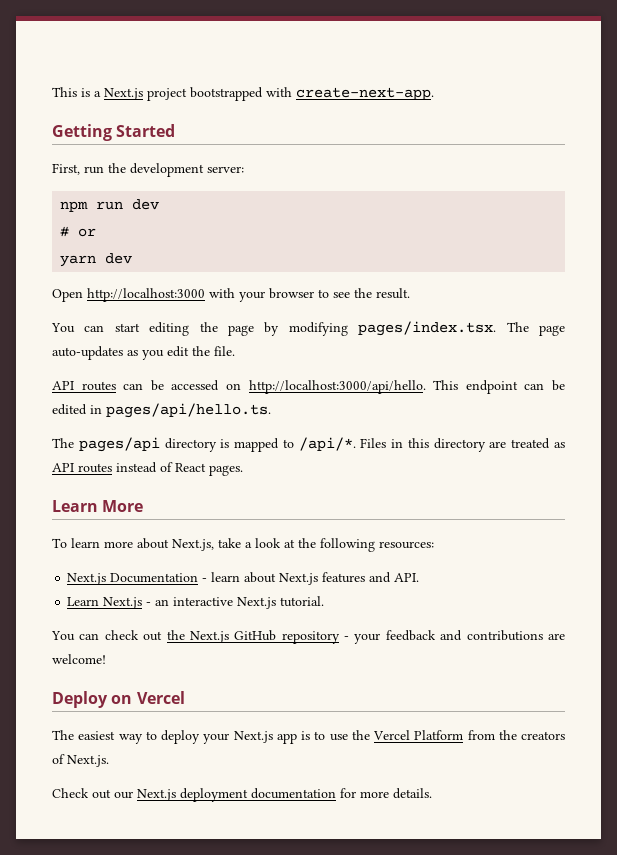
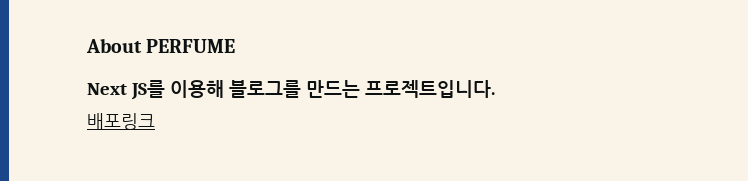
[52,87,434,101] [52,124,176,141] [52,163,244,177] [60,199,160,212] [60,226,97,237] [60,253,133,267] [52,288,410,302] [51,321,565,336] [52,346,235,360] [52,380,565,394] [52,403,271,418] [52,437,565,452] [52,462,243,476] [52,500,144,512] [52,538,434,552] [67,572,420,585] [67,596,325,609] [51,630,565,644] [52,654,106,664] [52,691,185,708] [52,730,565,744] [52,754,109,767] [52,788,432,802] This is a Next.js project bootstrapped with create-next-app. // Getting Started // First, run the development server: // npm run dev // # or // yarn dev // Open http://localhost:3000 with your browser to see the result. // You can start editing the page by modifying pages/index.tsx. The page auto-updates as you edit the file. // API routes can be accessed on http://localhost:3000/api/hello. This endpoint can be edited in pages/api/hello.ts. // The pages/api directory is mapped to /api/*. Files in this directory are treated as API routes instead of React pages. // Learn More // To learn more about Next.js, take a look at the following resources: // Next.js Documentation - learn about Next.js features and API. // Learn Next.js - an interactive Next.js tutorial. // You can check out the Next.js GitHub repository - your feedback and contributions are welcome! // Deploy on Vercel // The easiest way to deploy your Next.js app is to use the Vercel Platform from the creators of Next.js. // Check out our Next.js deployment documentation for more details. -> [86,38,236,53] [87,80,495,100] [87,113,155,130] About PERFUME // Next JS를 이용해 블로그를 만드는 프로젝트입니다. // 배포링크

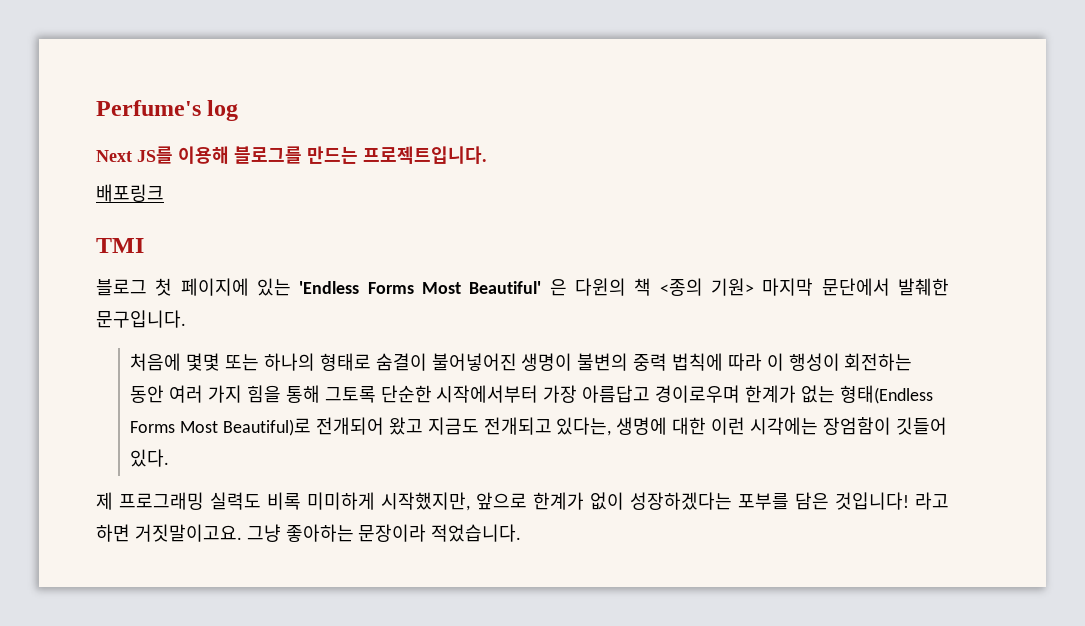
[86,38,236,53] About PERFUME -> [96,100,239,121] Perfume's log
(155, 121) none -> [96,238,144,253] [96,278,950,296] [96,310,186,328] [130,353,913,371] [130,385,933,404] [130,417,947,436] [130,449,170,467] [96,492,949,511] [96,524,522,542] // TMI // 블로그 첫 페이지에 있는 'Endless Forms Most Beautiful' 은 다윈의 책 <종의 기원> 마지막 문단에서 발췌한 문구입니다. // 처음에 몇몇 또는 하나의 형태로 숨결이 불어넣어진 생명이 불변의 중력 법칙에 따라 이 행성이 회전하는 동안 여러 가지 힘을 통해 그토록 단순한 시작에서부터 가장 아름답고 경이로우며 한계가 없는 형태(Endless Forms Most Beautiful)로 전개되어 왔고 지금도 전개되고 있다는, 생명에 대한 이런 시각에는 장엄함이 깃들어 있다. // 제 프로그래밍 실력도 비록 미미하게 시작했지만, 앞으로 한계가 없이 성장하겠다는 포부를 담은 것입니다! 라고 하면 거짓말이고요. 그냥 좋아하는 문장이라 적었습니다.

